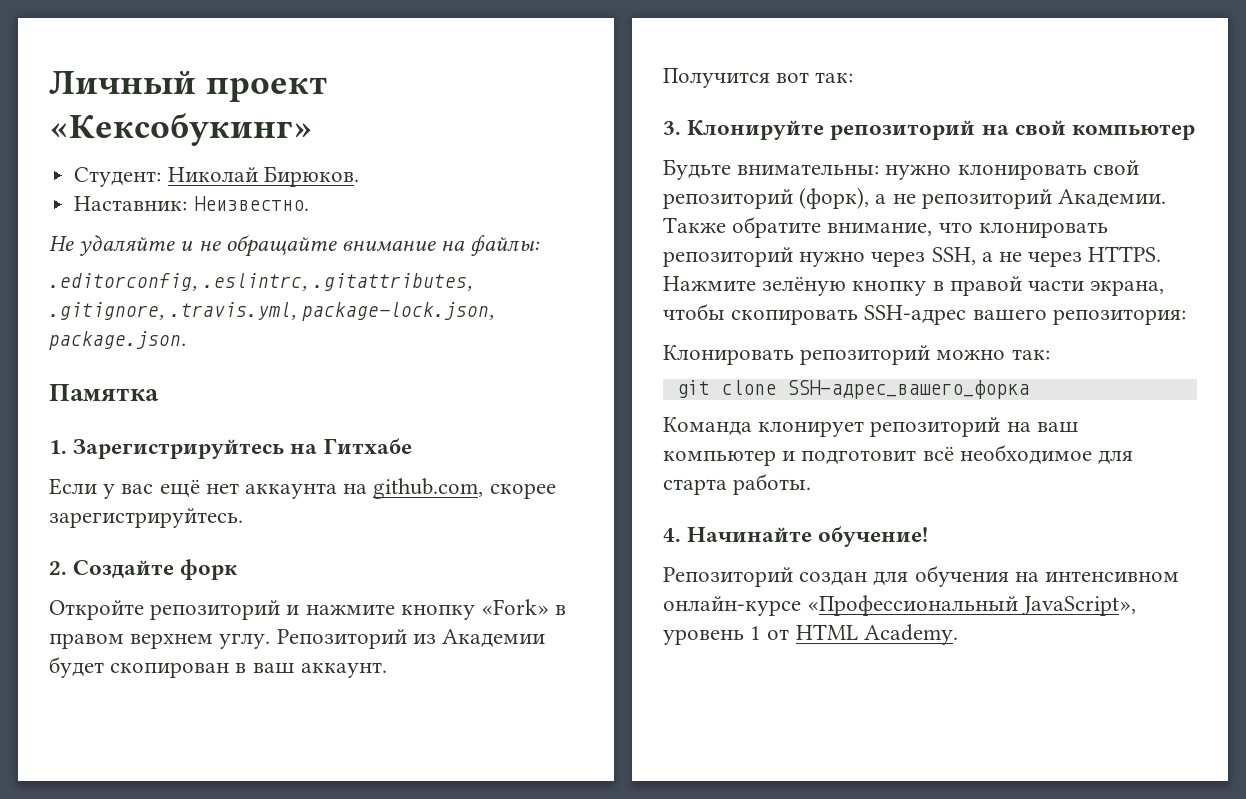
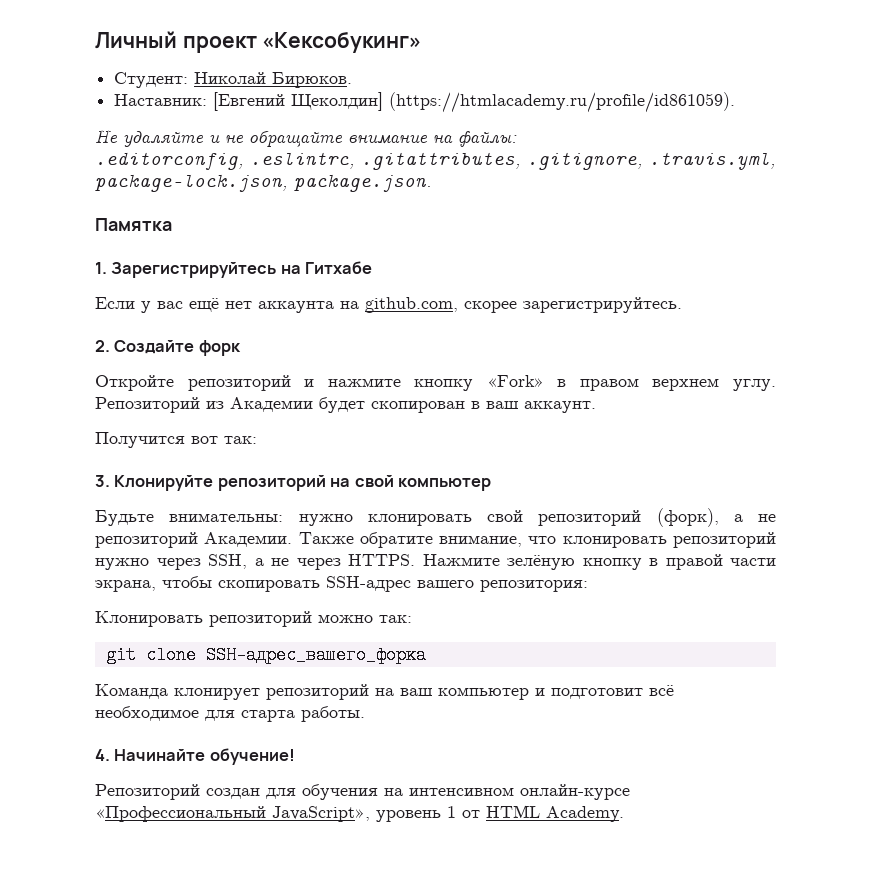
[193,196,309,211] Неизвестно. -> [213,92,736,113] [Евгений Щеколдин] (https://htmlacademy.ru/profile/id861059).

